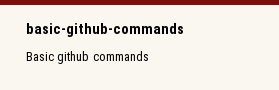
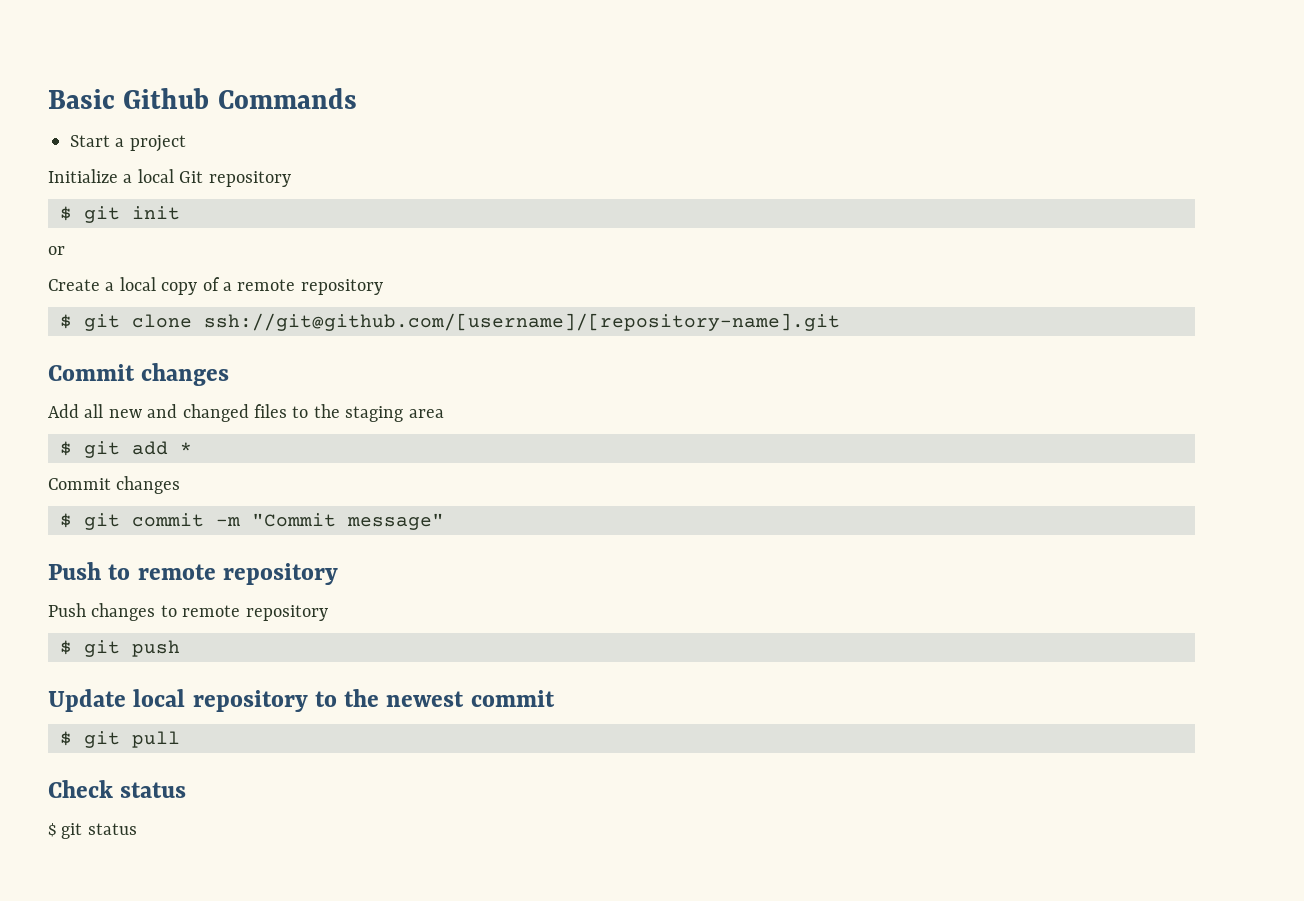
[26,23,184,37] [26,51,149,64] basic-github-commands // Basic github commands -> [48,88,357,109] [70,135,186,152] [48,169,291,187] [60,206,180,223] [48,246,65,255] [48,277,383,295] [60,313,840,331] [48,363,230,386] [48,404,444,422] [60,441,192,458] [48,476,181,494] [60,513,444,530] [48,562,338,585] [48,603,328,621] [60,640,180,657] [48,689,555,712] [60,731,180,748] [48,780,187,798] [48,823,137,839] Basic Github Commands // Start a project // Initialize a local Git repository // $ git init // or // Create a local copy of a remote repository // $ git clone ssh://git@github.com/[username]/[repository-name].git // Commit changes // Add all new and changed files to the staging area // $ git add * // Commit changes // $ git commit -m "Commit message" // Push to remote repository // Push changes to remote repository // $ git push // Update local repository to the newest commit // $ git pull // Check status // $ git status

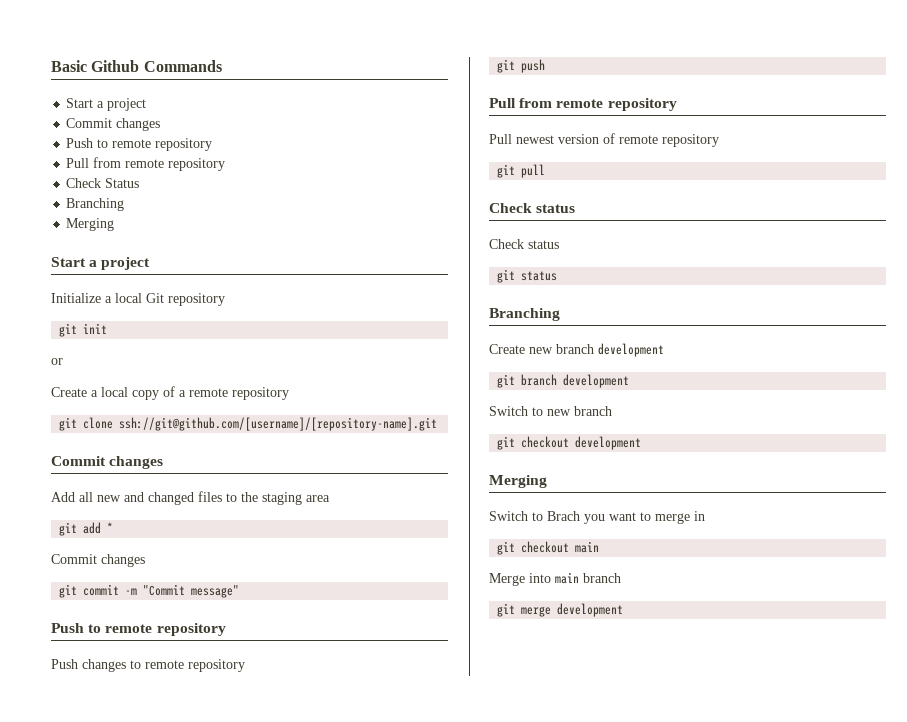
(186, 143) none -> [66,118,161,131] [66,138,213,151] [66,157,226,171] [66,178,140,188] [66,198,125,211] [66,218,115,231] [51,257,151,270] // Commit changes // Push to remote repository // Pull from remote repository // Check Status // Branching // Merging // Start a project
[60,206,72,221] $ -> (225, 299) none
[60,314,72,329] $ -> (289, 393) none
[60,441,72,456] $ -> (330, 498) none
[60,513,72,528] $ -> (145, 560) none
[60,640,72,655] $ -> (245, 665) none
[48,689,555,712] [60,731,72,746] Update local repository to the newest commit // $ -> [489,98,677,111] [489,133,719,147] Pull from remote repository // Pull newest version of remote repository //
[48,823,56,837] $ -> [489,239,559,249] Check status //
(137, 829) none -> [489,308,560,321] [489,343,664,357] [497,374,630,388] [489,406,612,416] [497,436,642,450] [489,475,547,488] [489,511,705,524] [497,541,600,555] [489,572,621,586] [497,603,624,617] // Branching // Create new branch development // git branch development // Switch to new branch // git checkout development // Merging // Switch to Brach you want to merge in // git checkout main // Merge into main branch // git merge development

